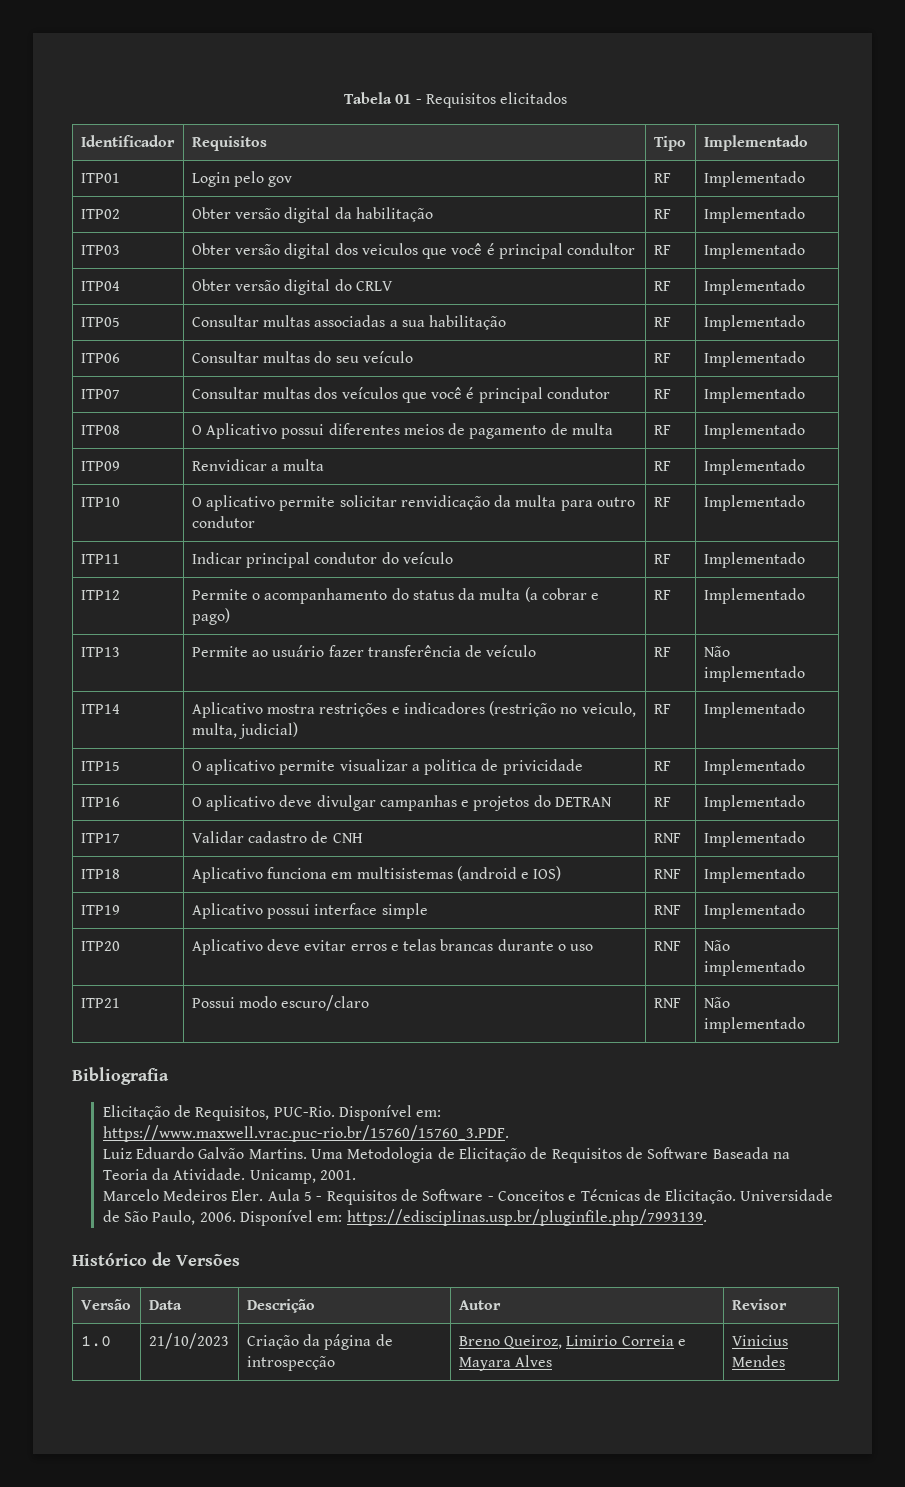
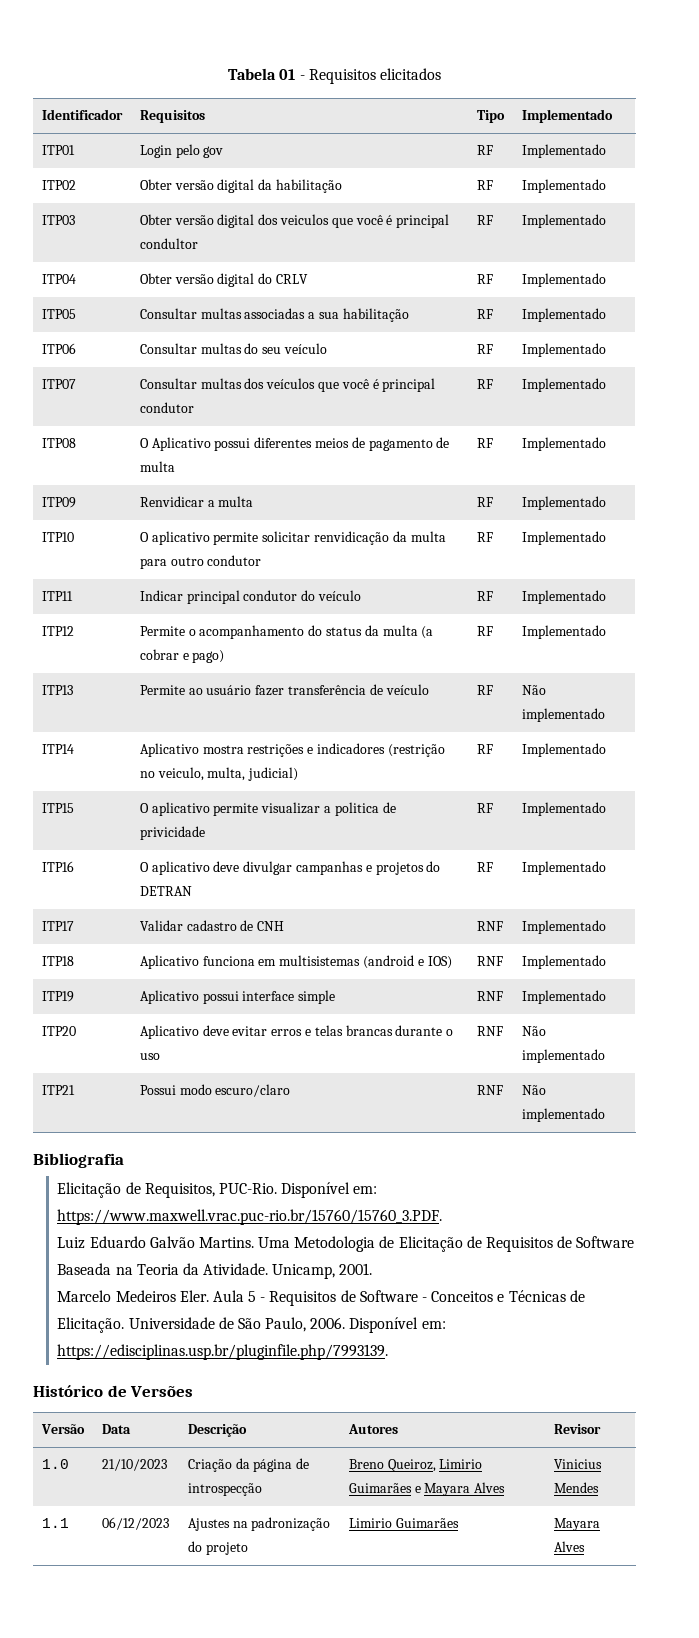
[458,1300,501,1310] Autor -> [347,1424,398,1434] Autores
[621,1335,674,1346] Correia -> [348,1483,412,1493] Guimarães
(785, 1361) none -> [41,1518,69,1528] [101,1517,169,1530] [187,1517,331,1531] [187,1541,248,1555] [348,1518,459,1528] [553,1518,600,1531] [553,1541,585,1552] // 1.1 | 06/12/2023 | Ajustes na padronização do projeto | Limirio Guimarães | Mayara Alves

